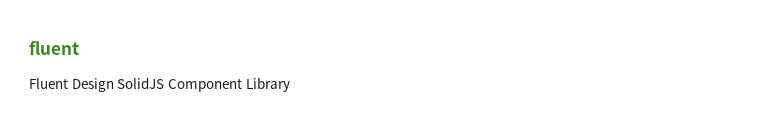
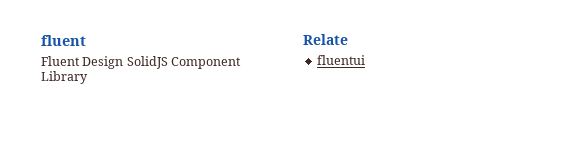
(290, 84) none -> [303,34,348,45] [316,55,365,65] // Relate // fluentui

